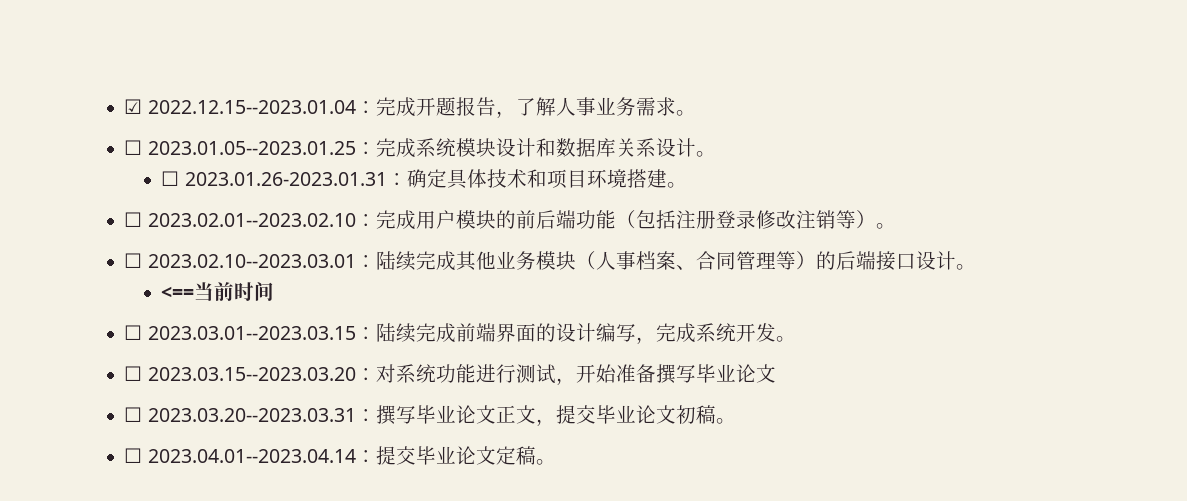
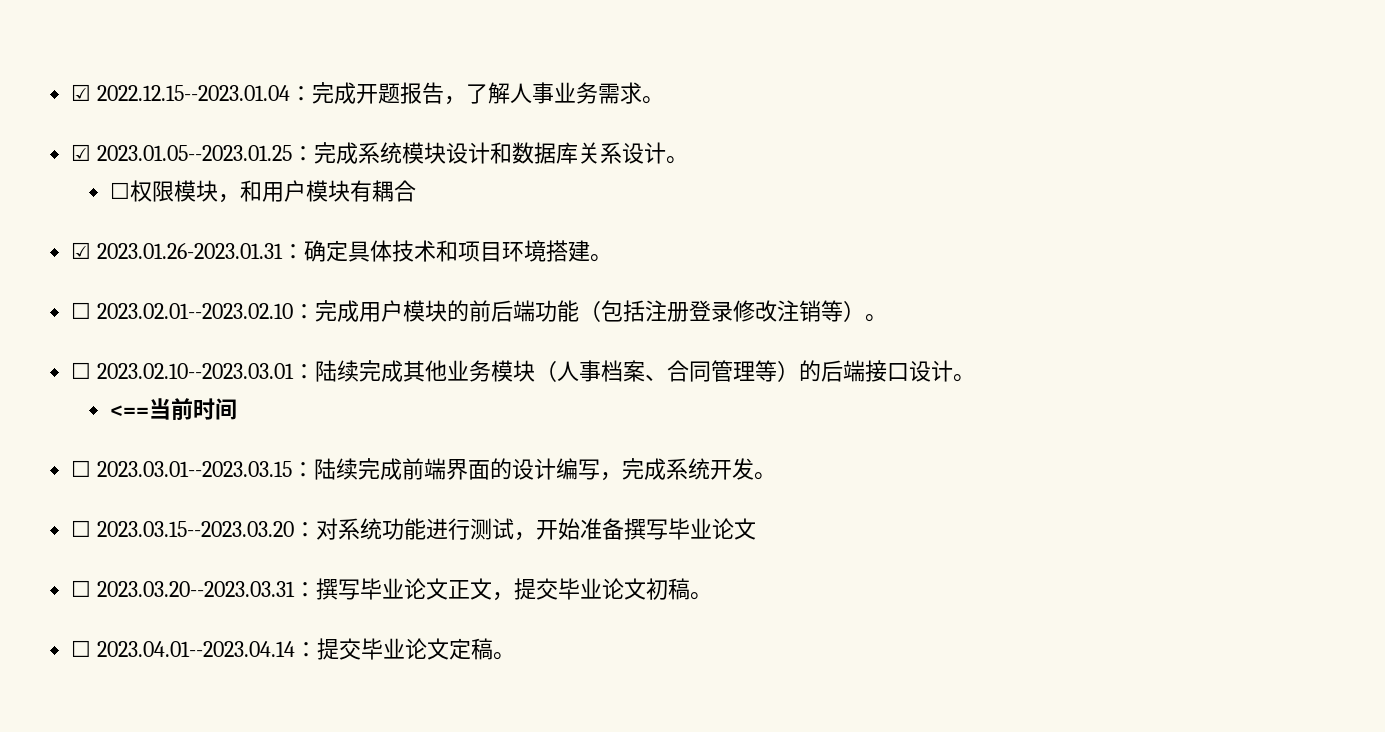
[124,140,143,155] ☐ -> [71,144,92,161] ☑
(180, 178) none -> [130,180,417,203] [71,242,92,259] 权限模块，和用户模块有耦合 // ☑

